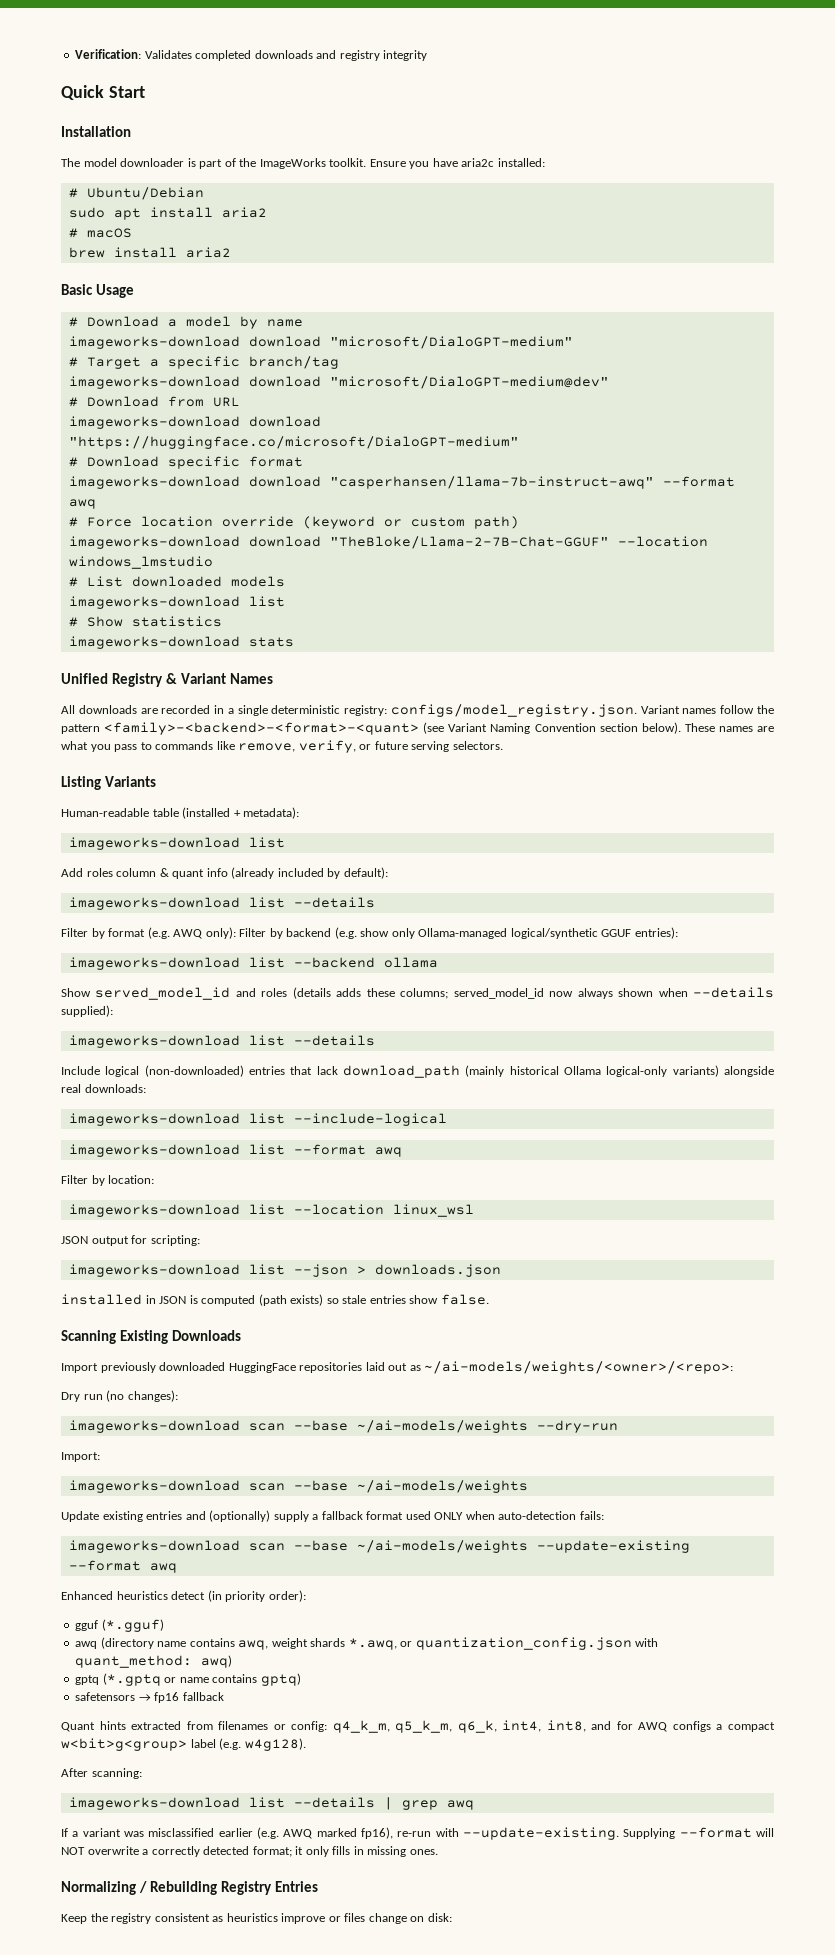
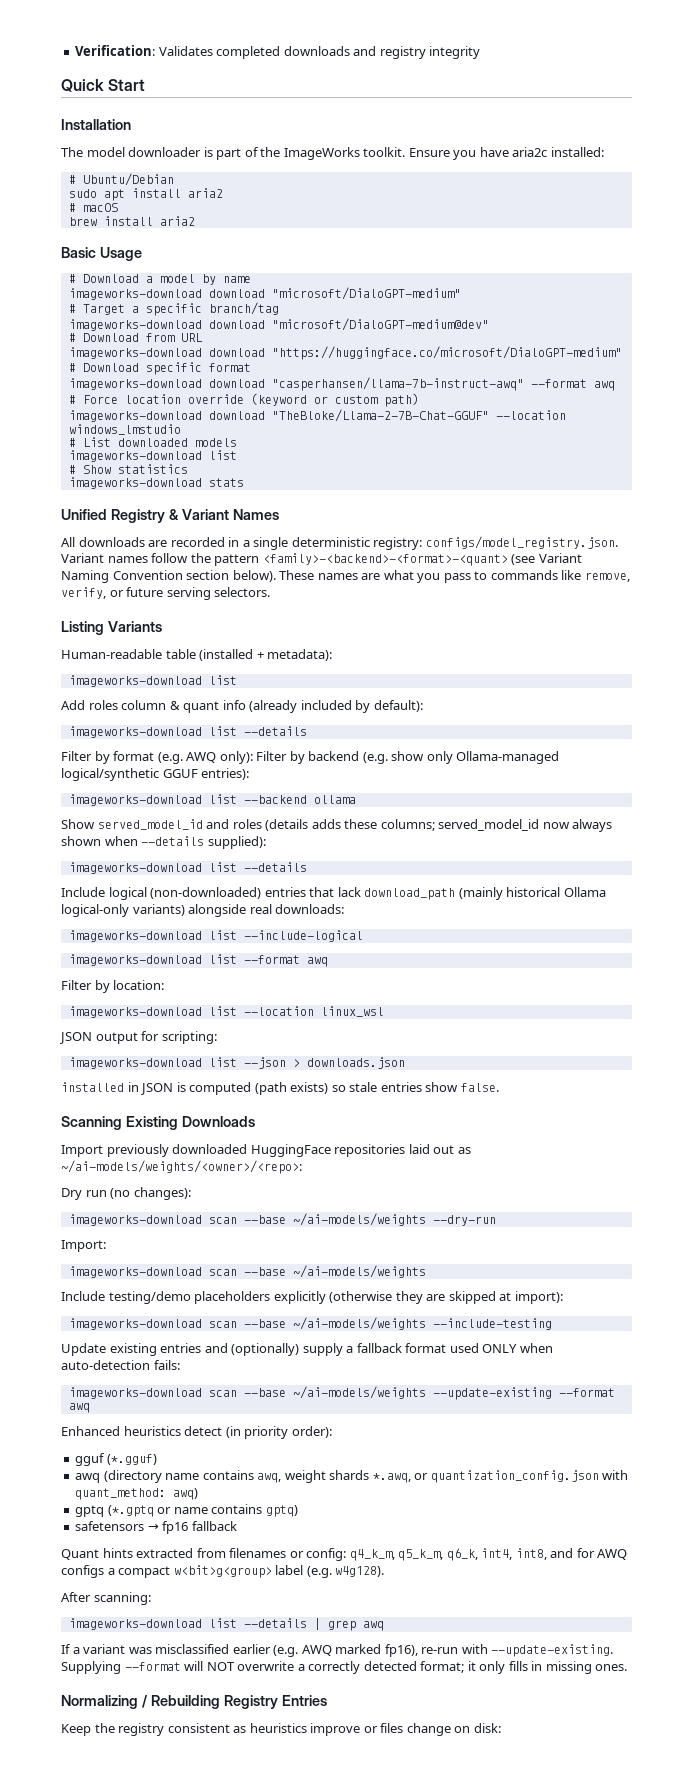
(528, 1486) none -> [61,1291,563,1304] [68,1317,552,1330] // Include testing/demo placeholders explicitly (otherwise they are skipped at import): // imageworks-download scan --base ~/ai-models/weights --include-testing

